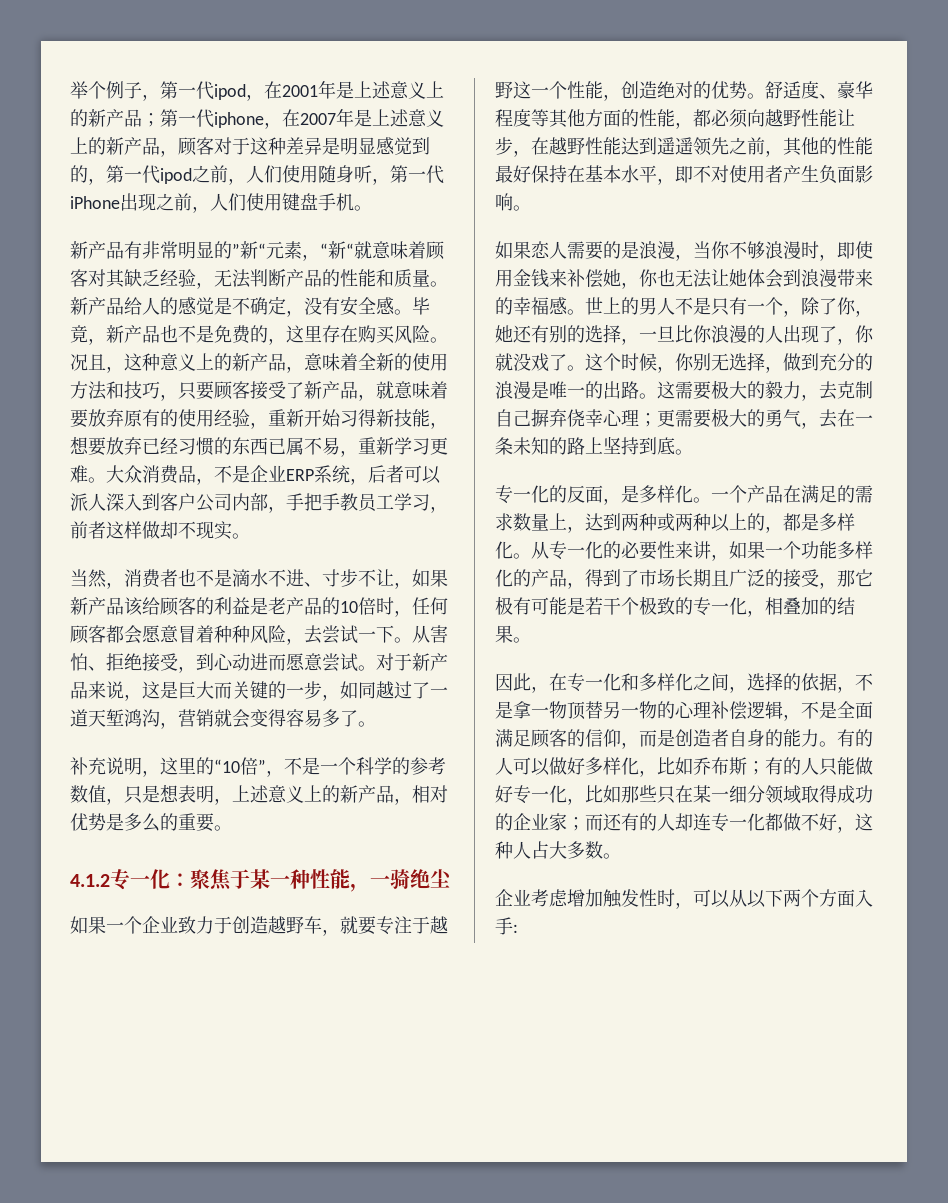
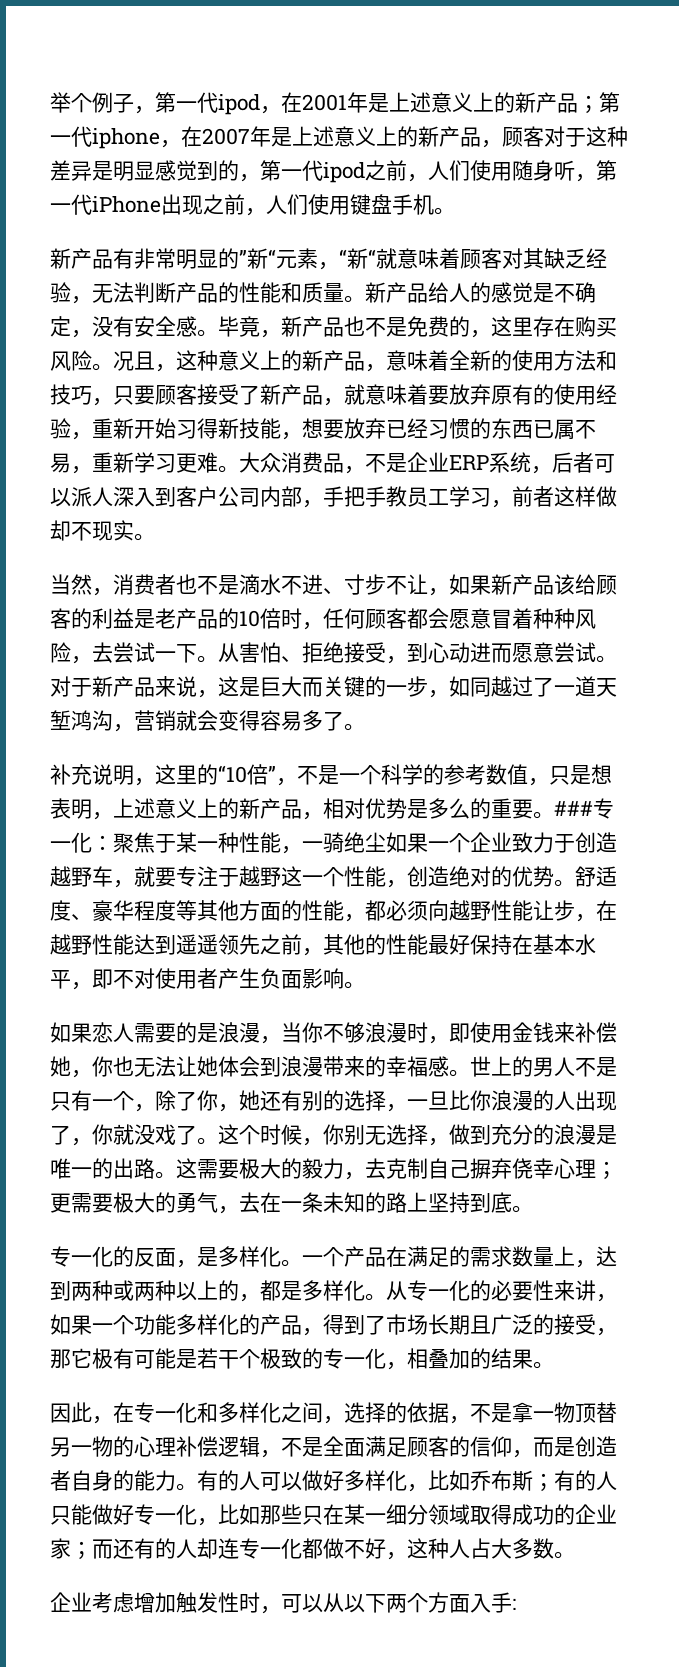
[70,874,110,887] // 4.1.2 -> [554,801,593,816] ###
(452, 878) // -> (386, 842) none

